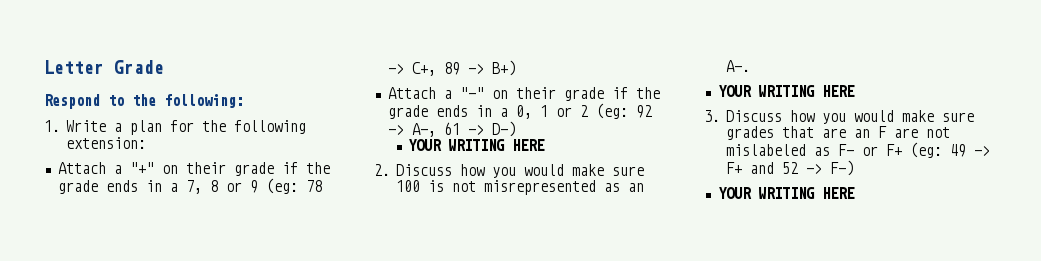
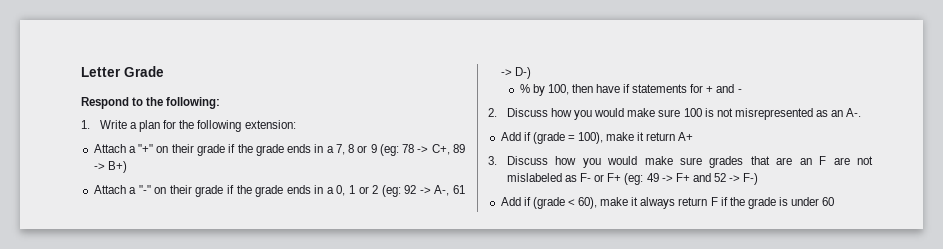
[408,139,546,151] YOUR WRITING HERE -> [519,84,742,96] % by 100, then have if statements for + and -
[717,85,855,97] YOUR WRITING HERE -> [500,132,694,144] Add if (grade = 100), make it return A+
[717,187,855,199] YOUR WRITING HERE -> [500,197,835,209] Add if (grade < 60), make it always return F if the grade is under 60

